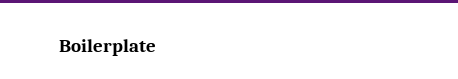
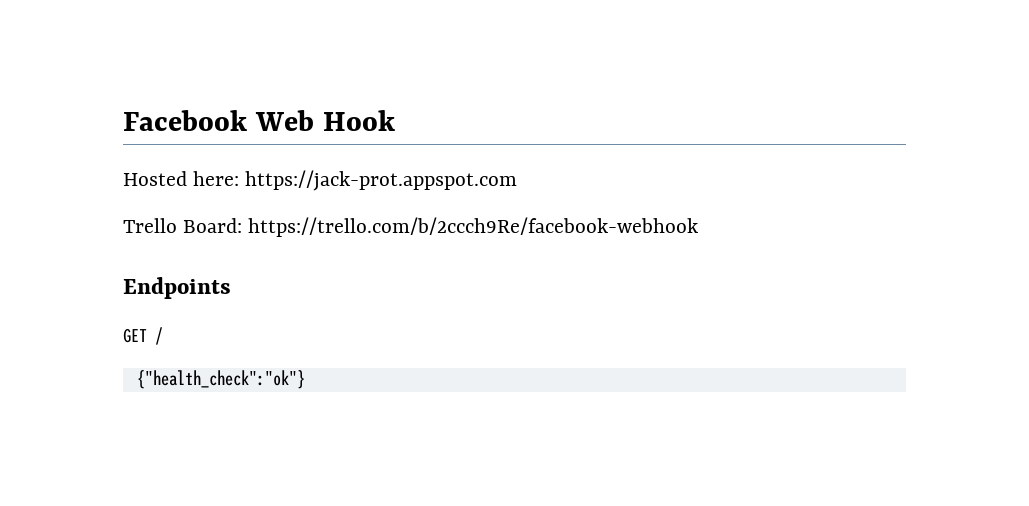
[59,39,156,56] Boilerplate -> [123,110,395,131] [123,170,518,191] [123,217,699,237] [123,277,231,299] [123,327,163,345] [136,370,305,389] Facebook Web Hook // Hosted here: https://jack-prot.appspot.com // Trello Board: https://trello.com/b/2ccch9Re/facebook-webhook // Endpoints // GET / // {"health_check":"ok"}

